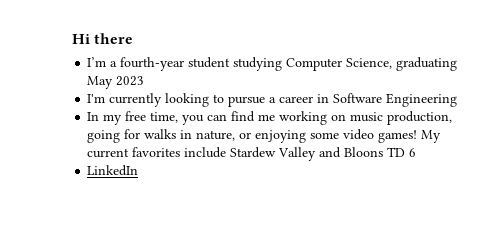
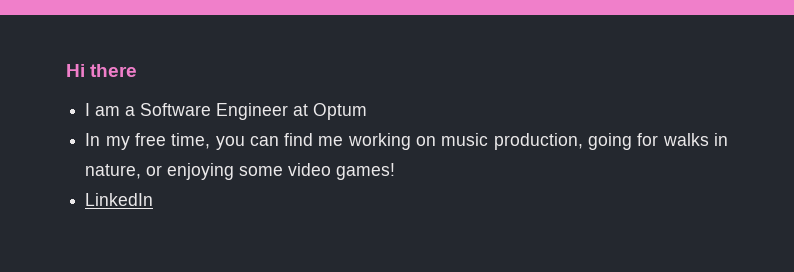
[87,57,458,71] [87,76,145,89] [87,93,458,107] I’m a fourth-year student studying Computer Science, graduating May 2023 // I'm currently looking to pursue a career in Software Engineering -> [85,103,368,120] I am a Software Engineer at Optum
[421,130,442,143] [87,147,417,161] My current favorites include Stardew Valley and Bloons TD 6 -> (396, 171) none

